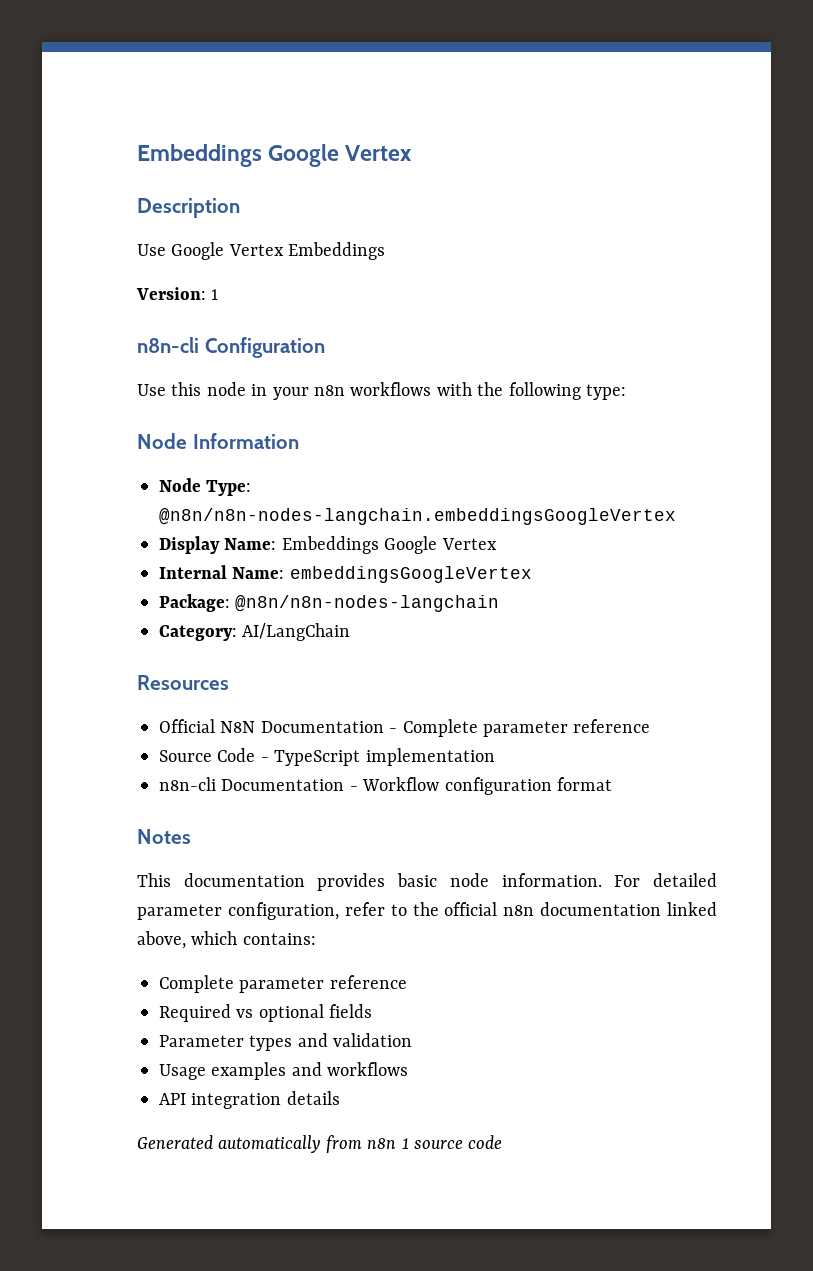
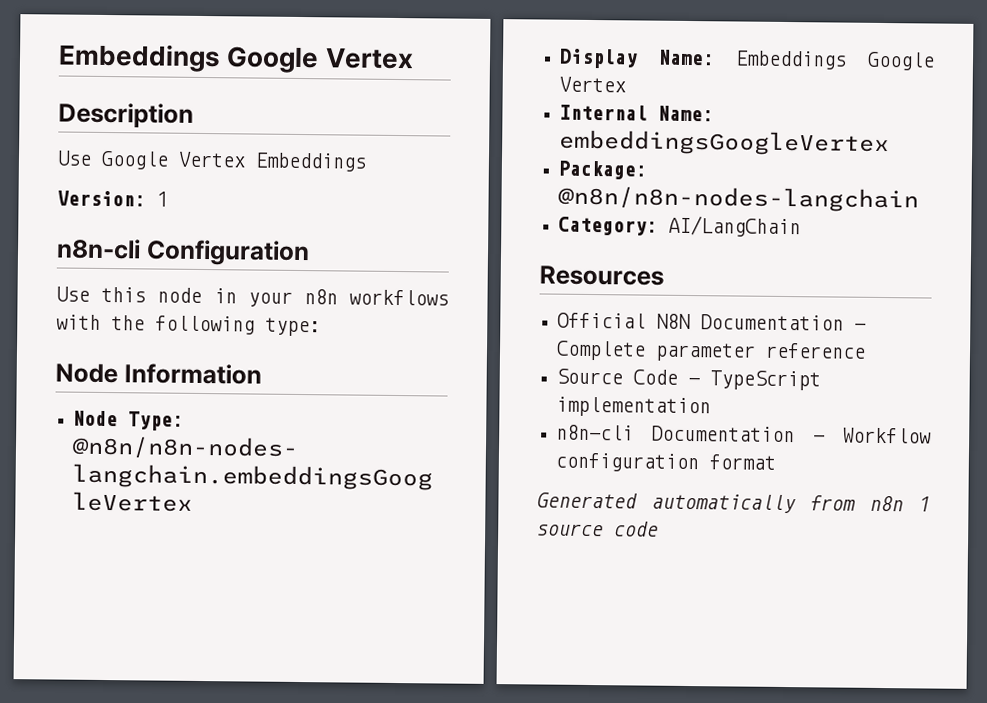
[137,829,191,844] [137,873,717,891] [137,902,717,920] [137,931,316,949] [159,975,407,993] [159,1004,373,1022] [159,1033,413,1051] [159,1062,409,1080] [159,1091,340,1109] // Notes // This documentation provides basic node information. For detailed parameter configuration, refer to the official n8n documentation linked above, which contains: // Complete parameter reference // Required vs optional fields // Parameter types and validation // Usage examples and workflows // API integration details -> (777, 462) none

